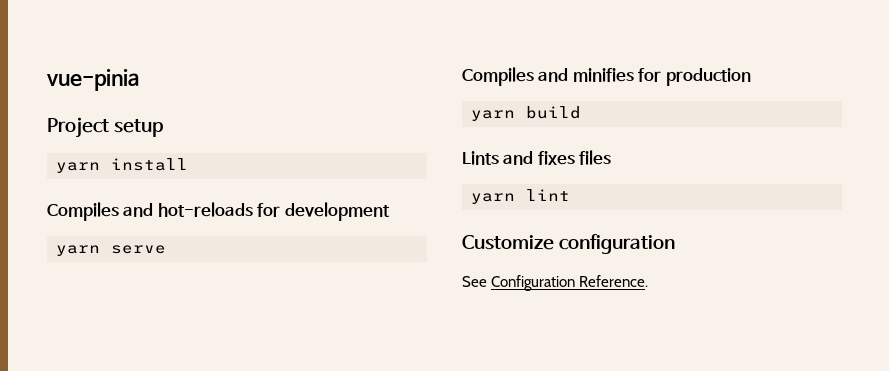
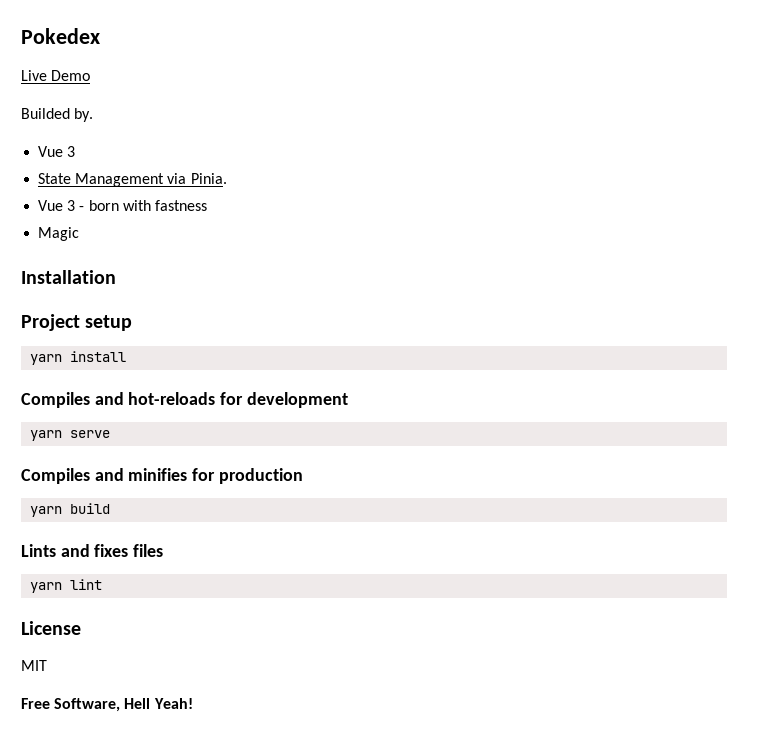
[46,69,140,91] vue-pinia -> [21,28,100,44] [21,70,91,81] [21,108,94,122] [38,146,76,157] [38,173,227,187] [38,200,207,211] [38,227,80,241] [21,270,116,284] Pokedex // Live Demo // Builded by. // Vue 3 // State Management via Pinia. // Vue 3 - born with fastness // Magic // Installation
[462,234,675,254] [462,275,649,291] Customize configuration // See Configuration Reference. -> [21,621,81,635] [21,660,47,671] [21,698,193,712] License // MIT // Free Software, Hell Yeah!

